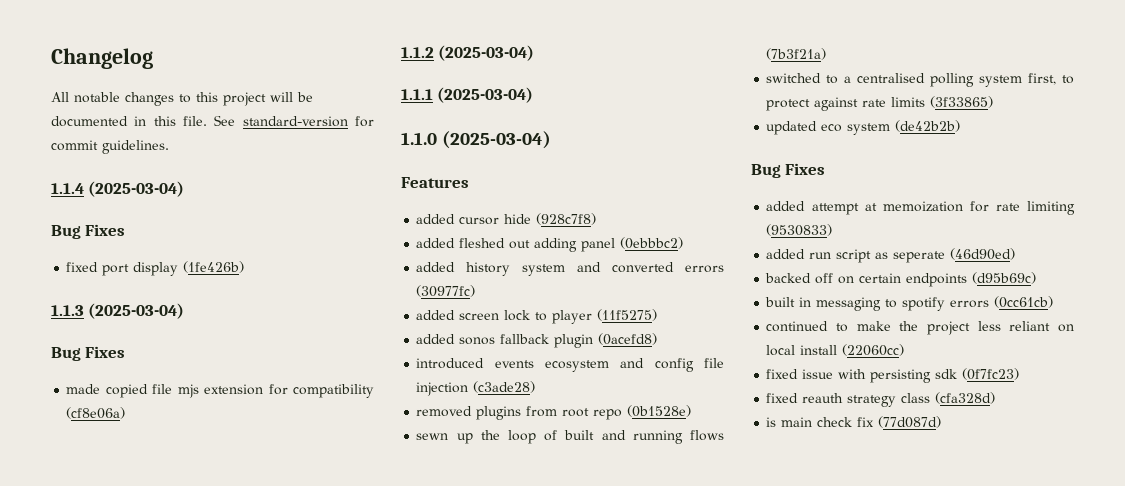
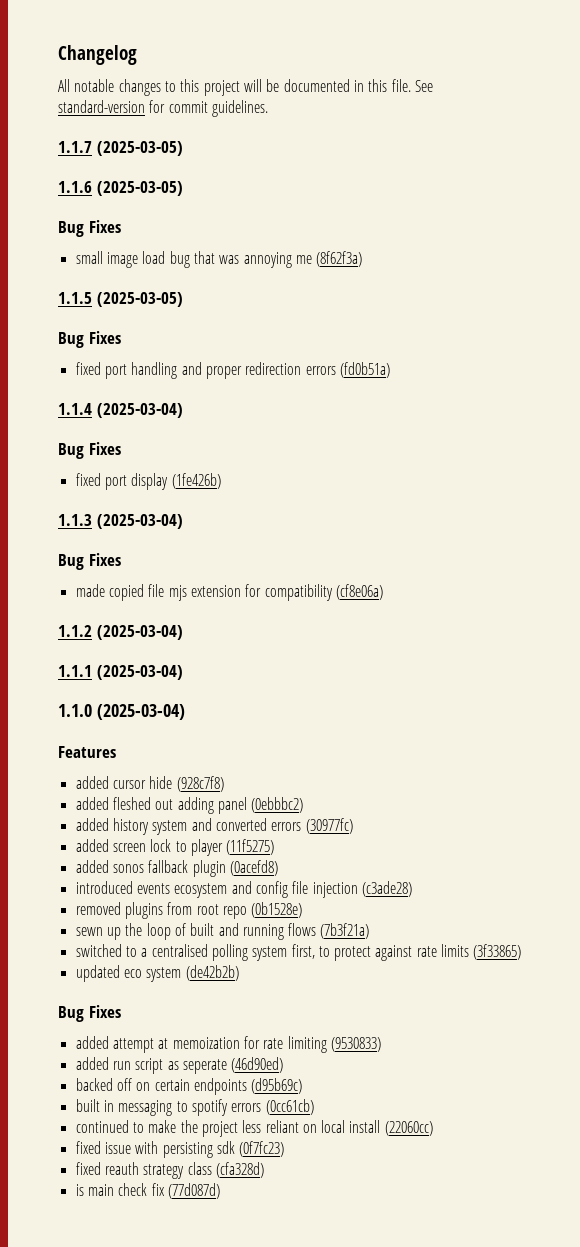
(169, 147) none -> [58,141,183,156] [58,181,183,196] [58,220,121,237] [75,251,363,268] [58,292,183,307] [58,331,121,348] [75,362,390,379] // 1.1.7 (2025-03-05) // 1.1.6 (2025-03-05) // Bug Fixes // small image load bug that was annoying me (8f62f3a) // 1.1.5 (2025-03-05) // Bug Fixes // fixed port handling and proper redirection errors (fd0b51a)

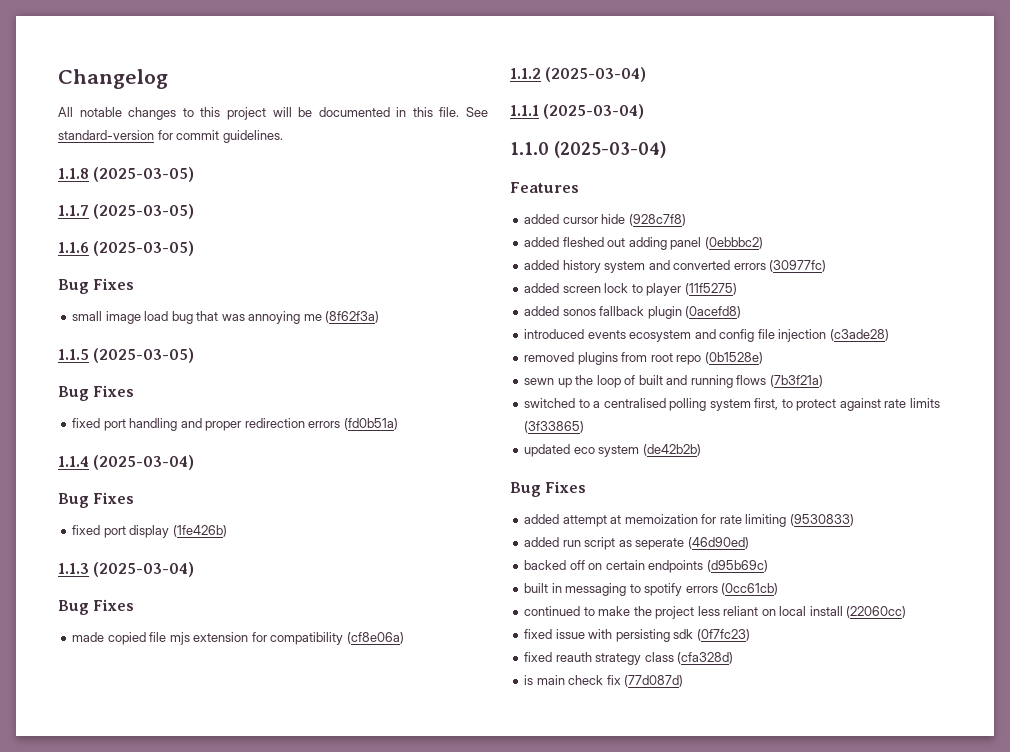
(268, 108) none -> [58,167,195,182] // 1.1.8 (2025-03-05)

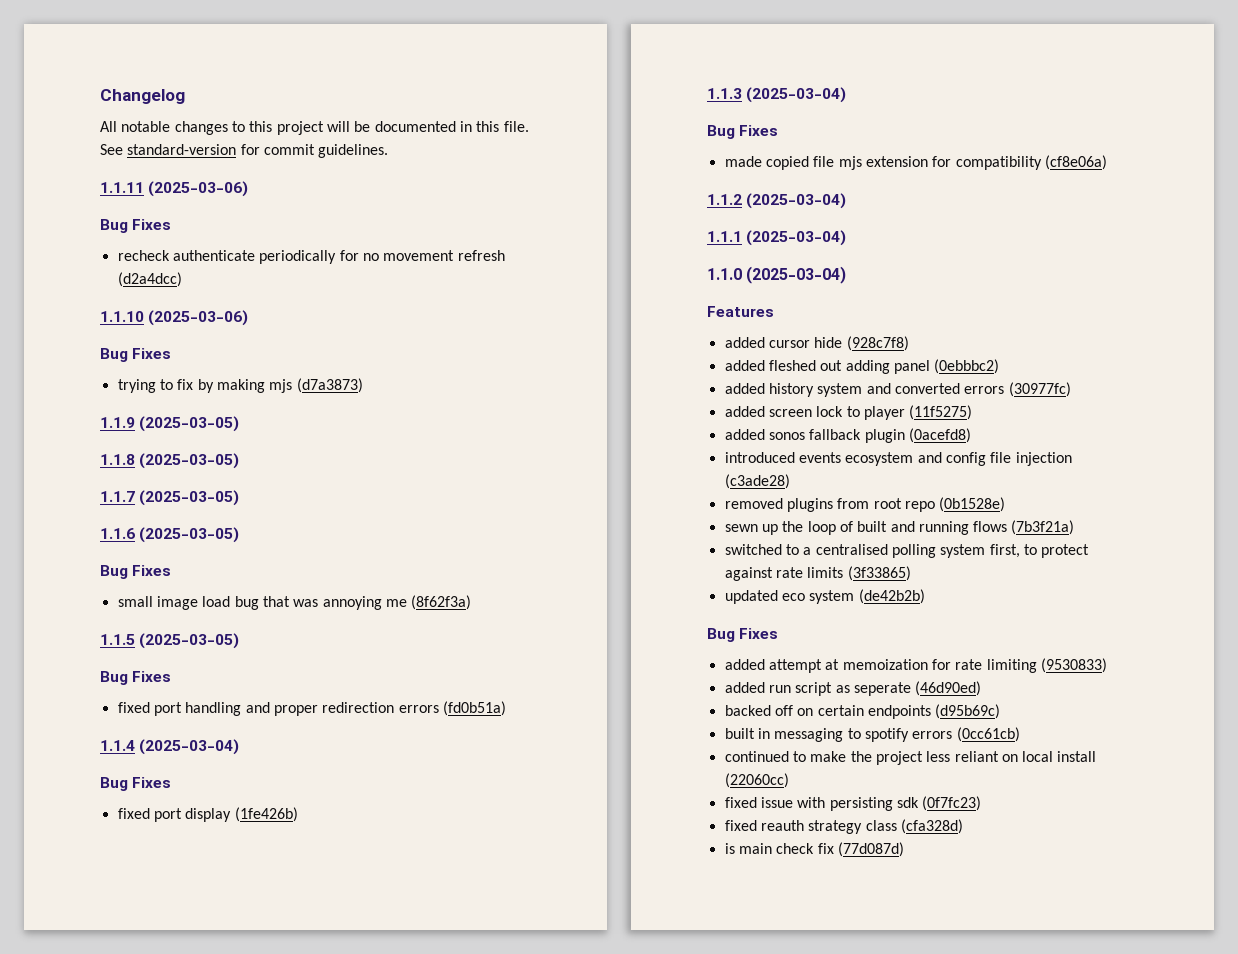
(283, 136) none -> [100,181,249,197] [100,219,172,233] [117,250,505,264] [117,272,182,287] [100,310,249,326] [100,348,172,362] [117,378,363,393] [100,416,240,432] // 1.1.11 (2025-03-06) // Bug Fixes // recheck authenticate periodically for no movement refresh (d2a4dcc) // 1.1.10 (2025-03-06) // Bug Fixes // trying to fix by making mjs (d7a3873) // 1.1.9 (2025-03-05)

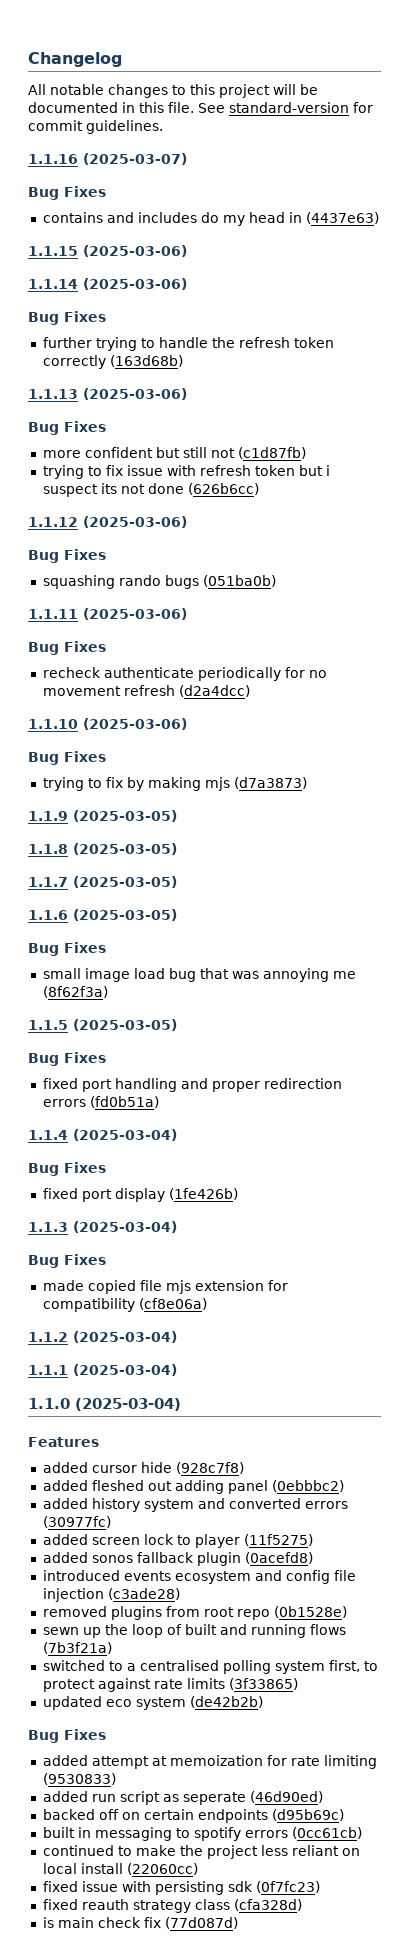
(389, 151) none -> [28,153,187,165] [28,186,106,200] [42,212,379,226] [28,245,187,257] [28,278,187,290] [28,311,106,325] [42,337,334,351] [42,355,183,369] [28,388,187,400] [28,421,106,435] [42,447,306,459] [42,465,330,479] [42,483,259,497] [28,516,187,528] [28,549,106,563] [42,575,276,589] // 1.1.16 (2025-03-07) // Bug Fixes // contains and includes do my head in (4437e63) // 1.1.15 (2025-03-06) // 1.1.14 (2025-03-06) // Bug Fixes // further trying to handle the refresh token correctly (163d68b) // 1.1.13 (2025-03-06) // Bug Fixes // more confident but still not (c1d87fb) // trying to fix issue with refresh token but i suspect its not done (626b6cc) // 1.1.12 (2025-03-06) // Bug Fixes // squashing rando bugs (051ba0b)

